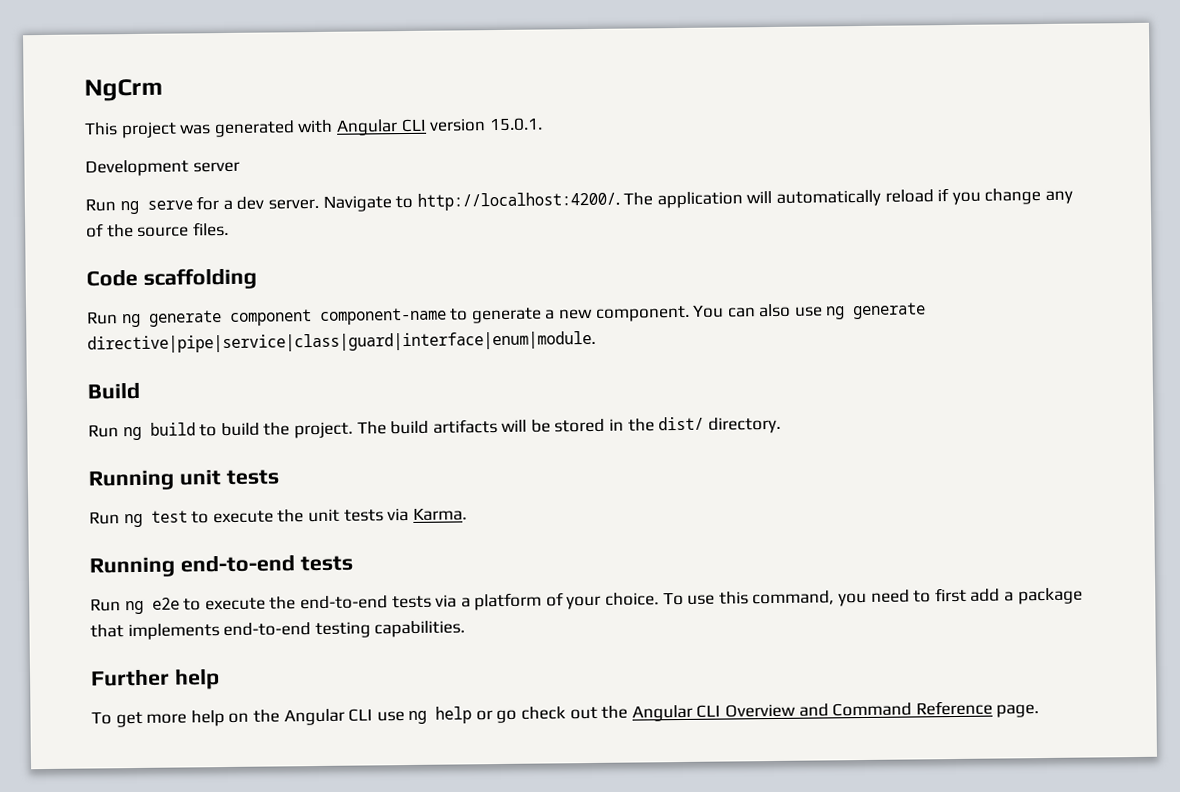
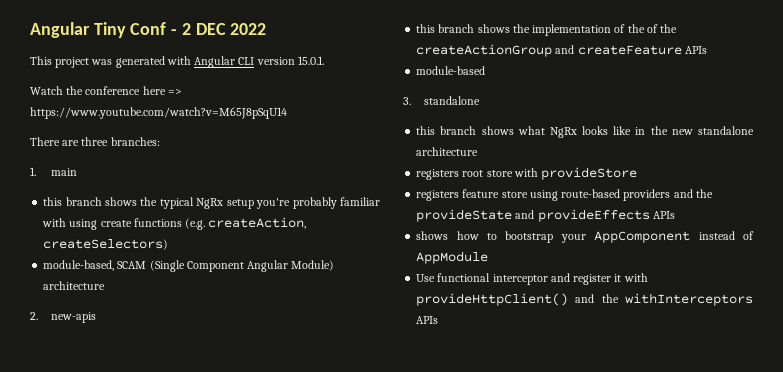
[84,78,163,102] NgCrm -> [30,22,267,38] Angular Tiny Conf - 2 DEC 2022
[85,159,240,177] [85,188,1074,215] [86,221,229,238] [86,267,257,290] [87,302,927,328] [87,330,596,354] [87,381,141,400] [88,416,781,441] [88,469,279,491] [89,507,467,528] [89,554,353,578] [90,587,1083,615] [90,620,466,641] [90,668,220,690] [91,700,1040,728] Development server // Run ng serve for a dev server. Navigate to http://localhost:4200/. The application will automatically reload if you change any of the source files. // Code scaffolding // Run ng generate component component-name to generate a new component. You can also use ng generate directive|pipe|service|class|guard|interface|enum|module. // Build // Run ng build to build the project. The build artifacts will be stored in the dist/ directory. // Running unit tests // Run ng test to execute the unit tests via Karma. // Running end-to-end tests // Run ng e2e to execute the end-to-end tests via a platform of your choice. To use this command, you need to first add a package that implements end-to-end testing capabilities. // Further help // To get more help on the Angular CLI use ng help or go check out the Angular CLI Overview and Command Reference page. -> [30,86,182,95] [30,107,287,119] [30,137,160,146] [30,167,77,176] [43,197,380,209] [42,217,307,230] [43,239,169,250] [43,260,335,272] [43,281,106,290] [30,312,96,323] [416,24,678,36] [416,44,707,57] [416,66,486,75] [403,96,480,105] [416,126,754,138] [416,147,479,156] [416,167,638,180] [416,189,713,201] [416,209,675,222] [416,231,754,243] [416,251,489,264] [416,273,648,285] [416,293,753,306] [416,316,439,324] Watch the conference here => https://www.youtube.com/watch?v=M65J8pSqU14 // There are three branches: // 1. main // this branch shows the typical NgRx setup you're probably familiar with using create functions (e.g. createAction, createSelectors) // module-based, SCAM (Single Component Angular Module) architecture // 2. new-apis // this branch shows the implementation of the of the createActionGroup and createFeature APIs // module-based // 3. standalone // this branch shows what NgRx looks like in the new standalone architecture // registers root store with provideStore // registers feature store using route-based providers and the provideState and provideEffects APIs // shows how to bootstrap your AppComponent instead of AppModule // Use functional interceptor and register it with provideHttpClient() and the withInterceptors APIs

